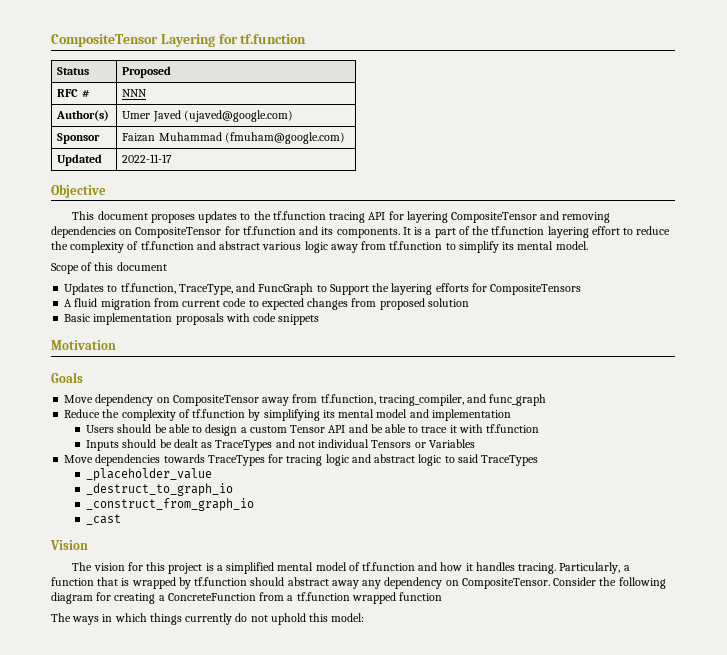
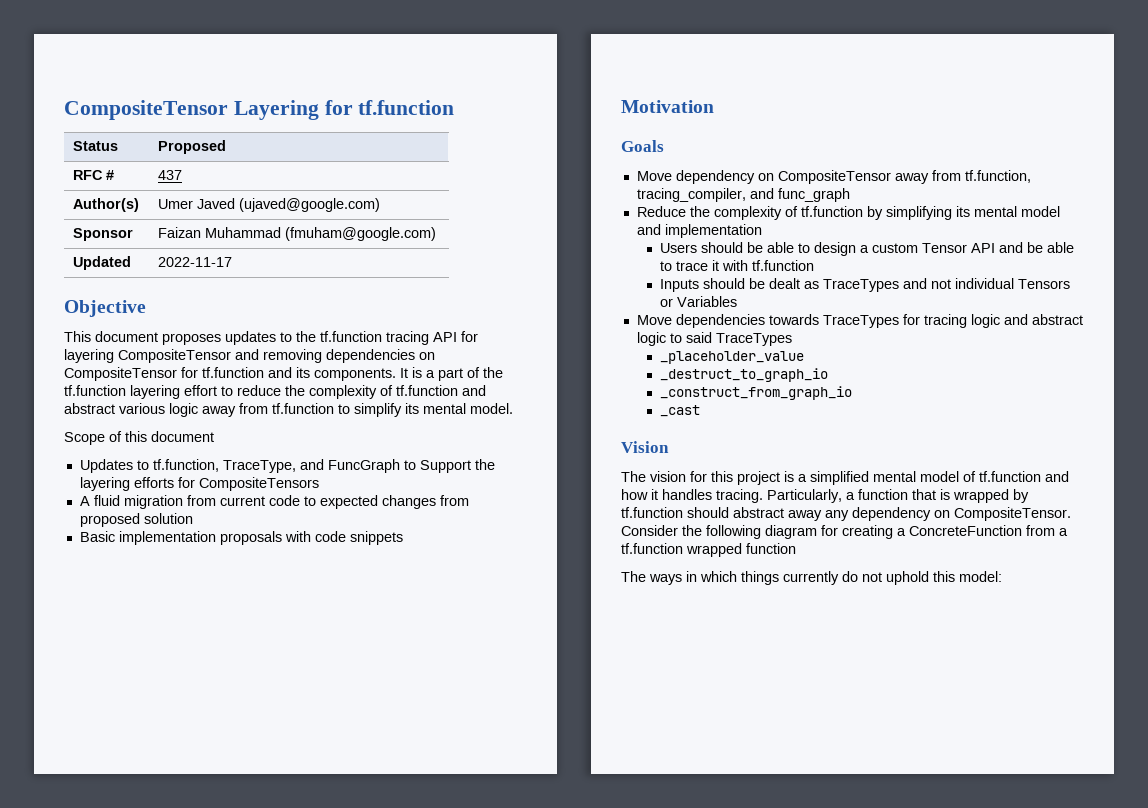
[122,89,148,97] NNN -> [158,170,183,180] 437

